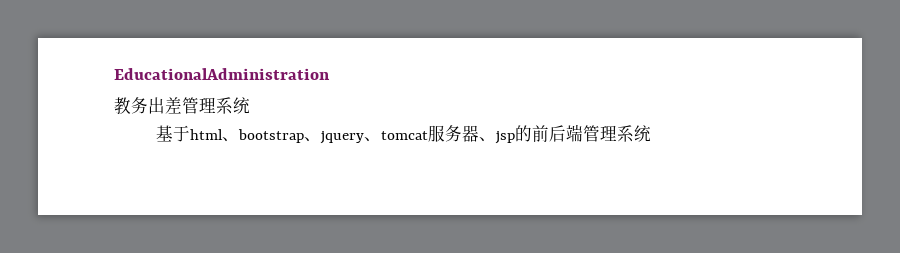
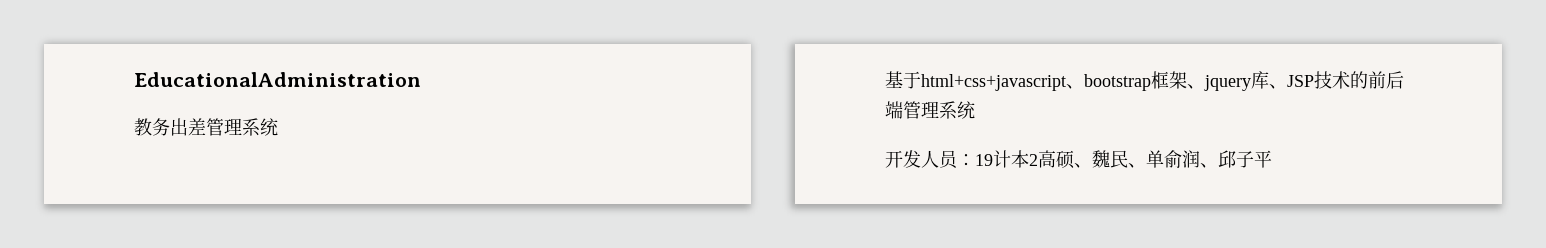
[189,124,651,144] html、bootstrap、jquery、tomcat服务器、jsp的前后端管理系统 -> [921,71,1404,91] [885,101,975,119] [885,150,1272,169] html+css+javascript、bootstrap框架、jquery库、JSP技术的前后端管理系统 // 开发人员：19计本2高硕、魏民、单俞润、邱子平

